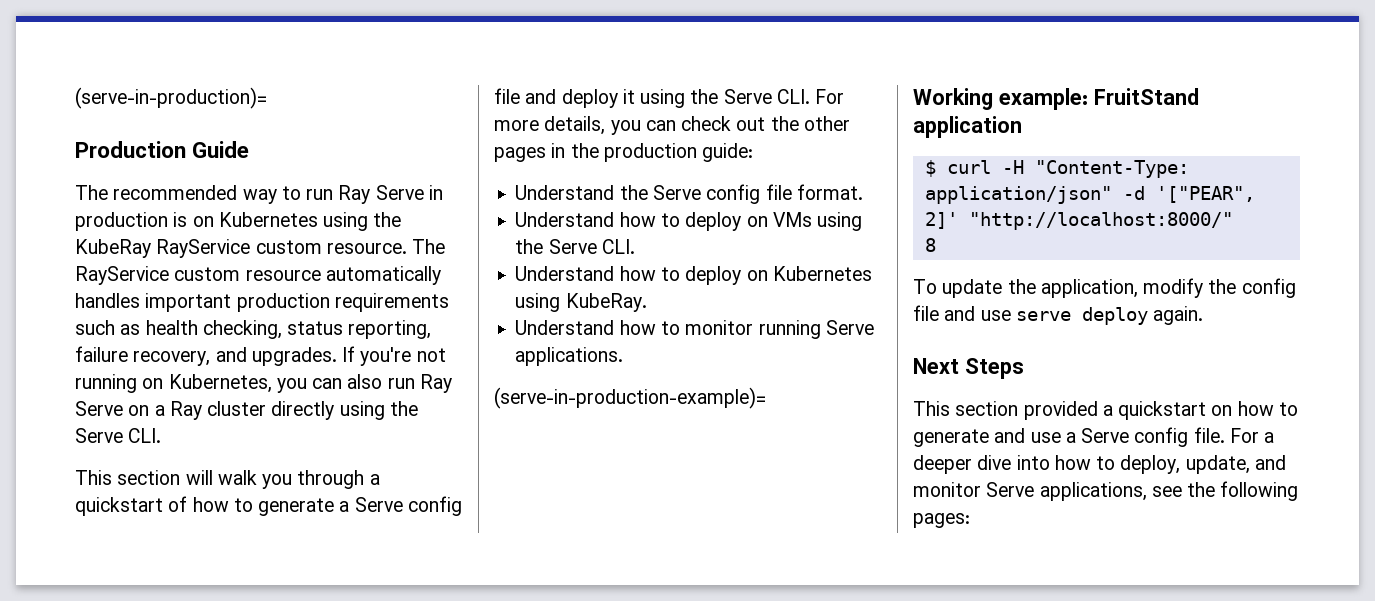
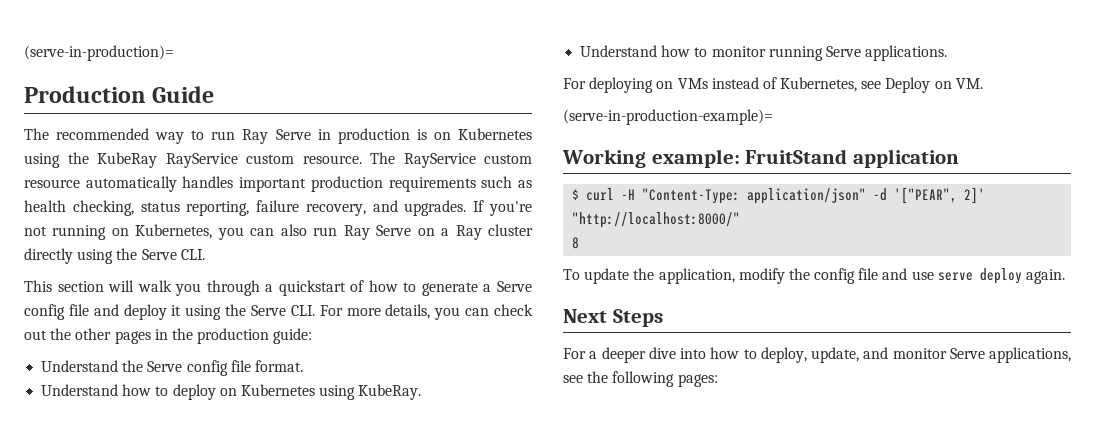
[515,212,863,231] [515,239,635,254] // Understand how to deploy on VMs using the Serve CLI. -> (303, 366) none
(624, 356) none -> [563,77,983,93] // For deploying on VMs instead of Kubernetes, see Deploy on VM.
[913,401,1298,420] [913,427,1225,447] This section provided a quickstart on how to generate and use a Serve config file. -> (663, 318) none

